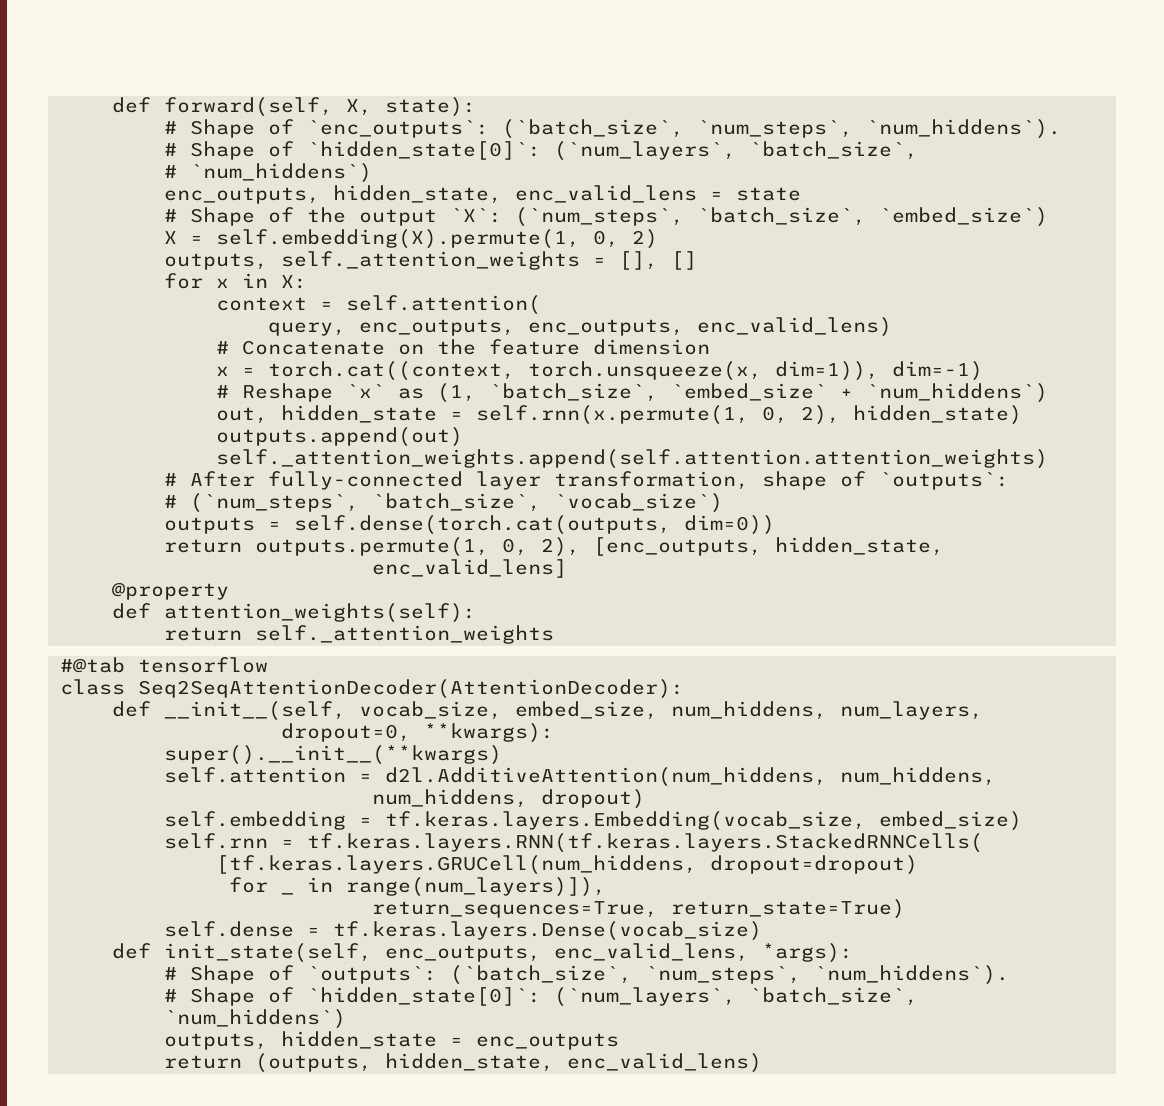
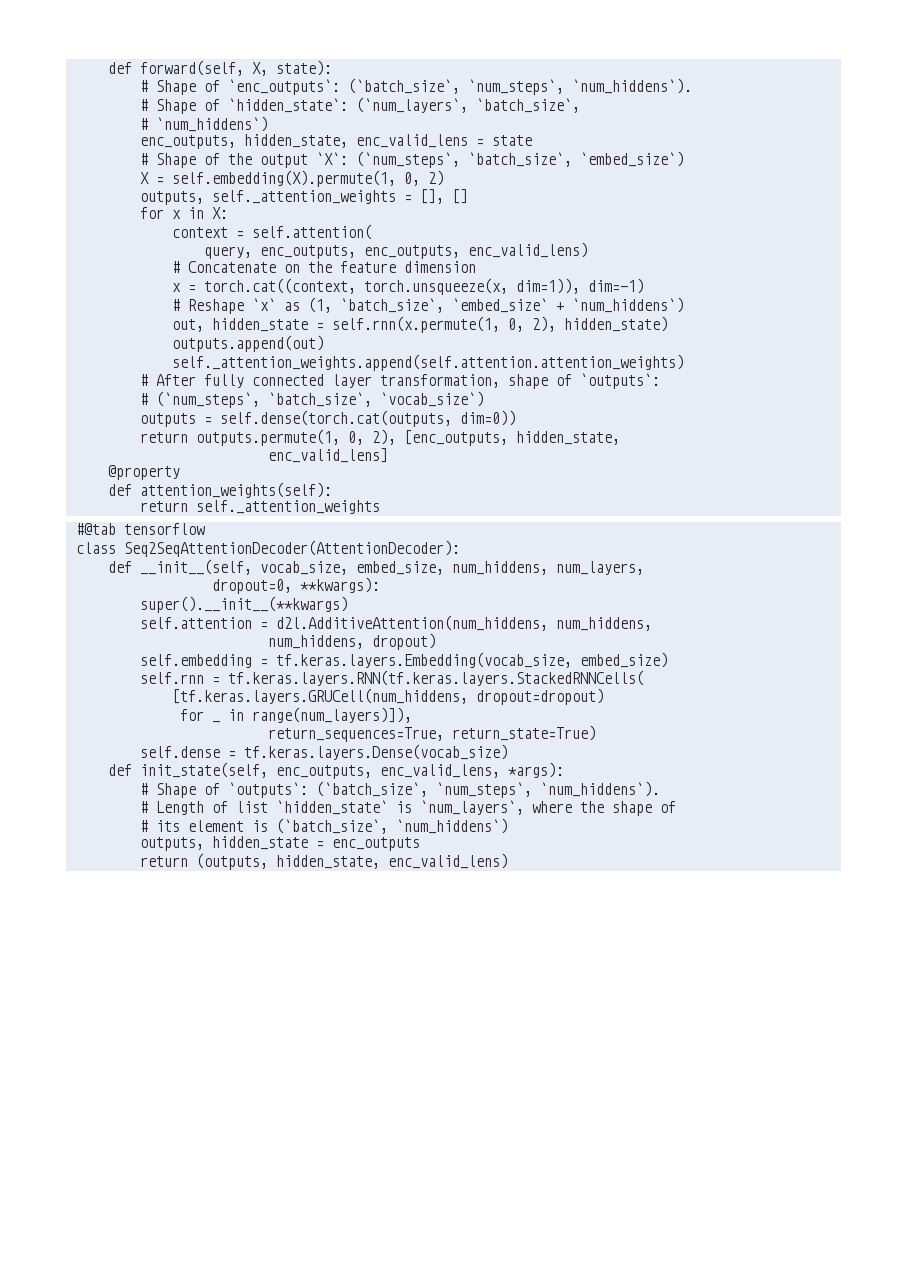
[306,141,541,160] `hidden_state[0]`: -> [227,98,348,113] `hidden_state`:
[267,471,463,490] fully-connected -> [203,374,324,388] fully connected
[189,987,918,1007] Shape of `hidden_state[0]`: (`num_layers`, `batch_size`, -> [155,800,676,816] [139,818,388,834] Length of list `hidden_state` is `num_layers`, where the shape of // # its element is (`batch_size`,

